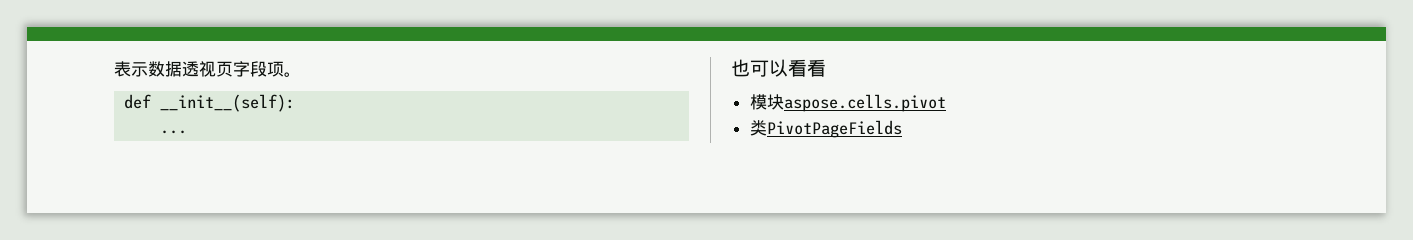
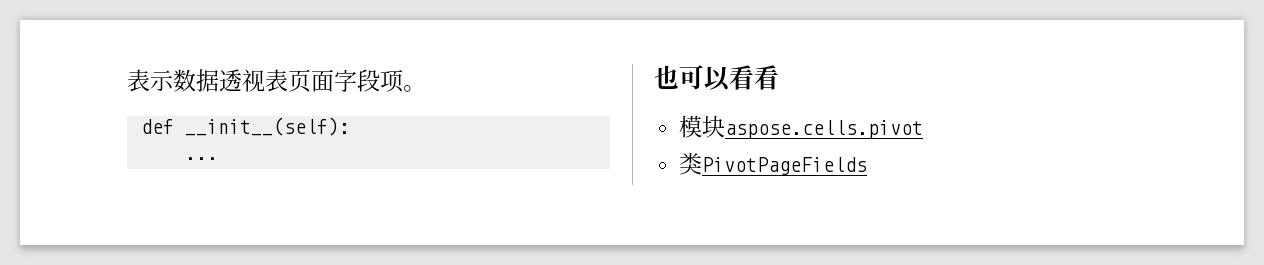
[216,61,233,77] 页 -> [265,69,334,92] 表页面

